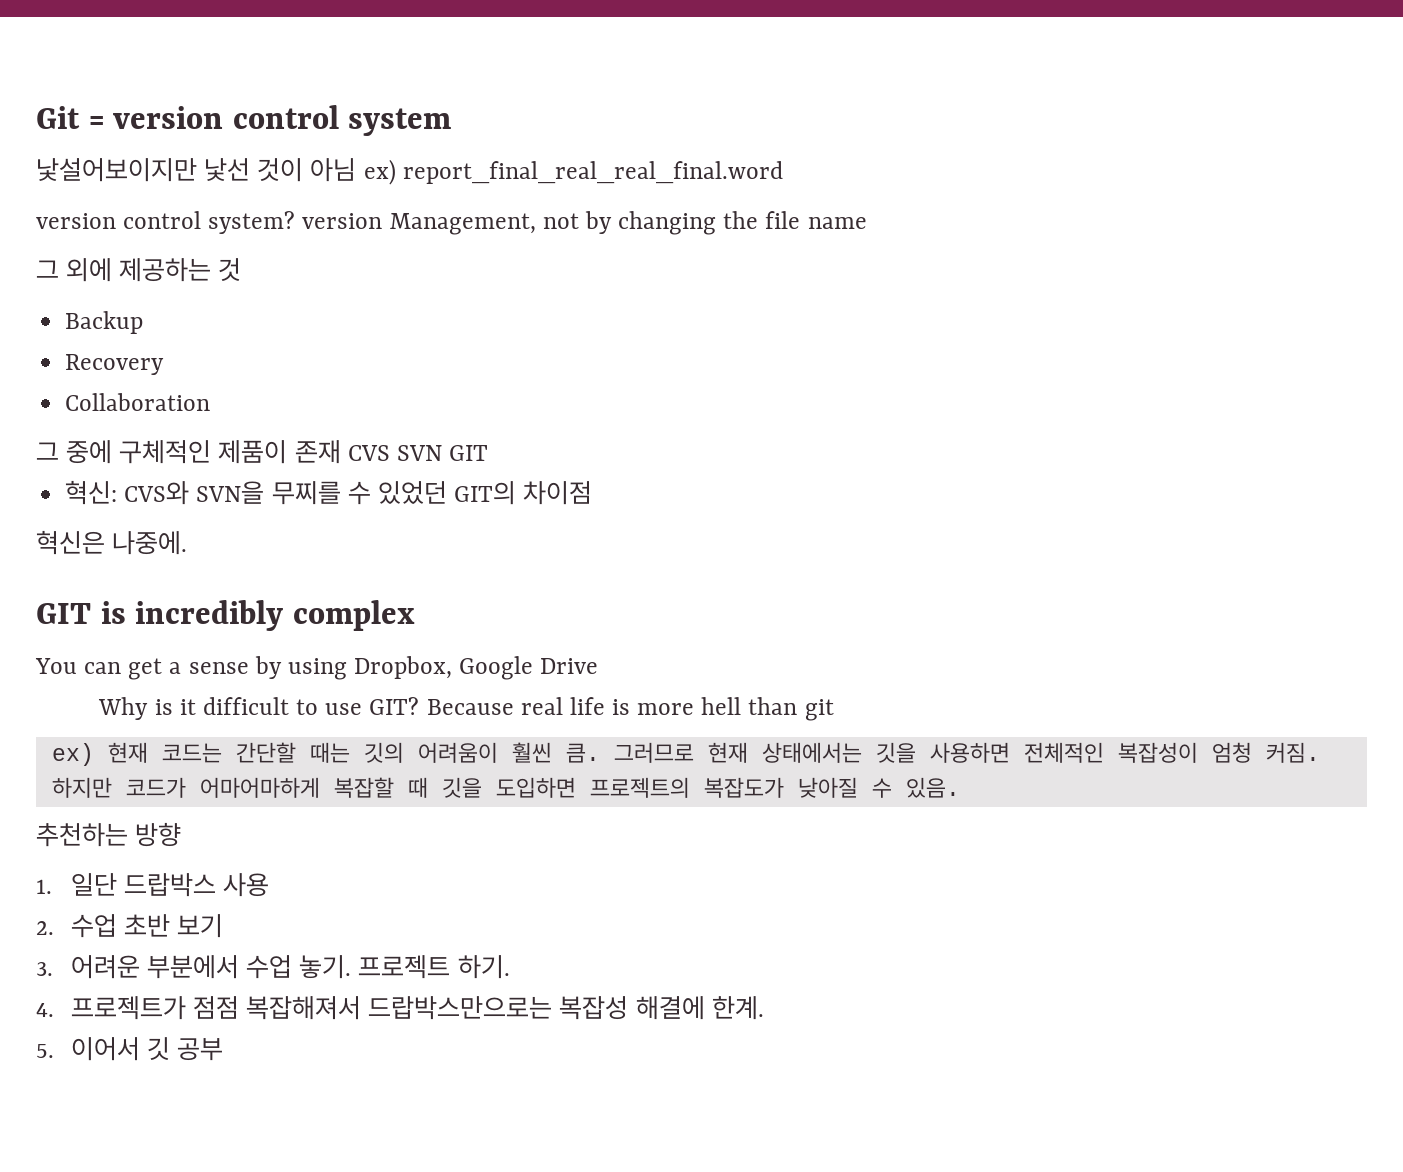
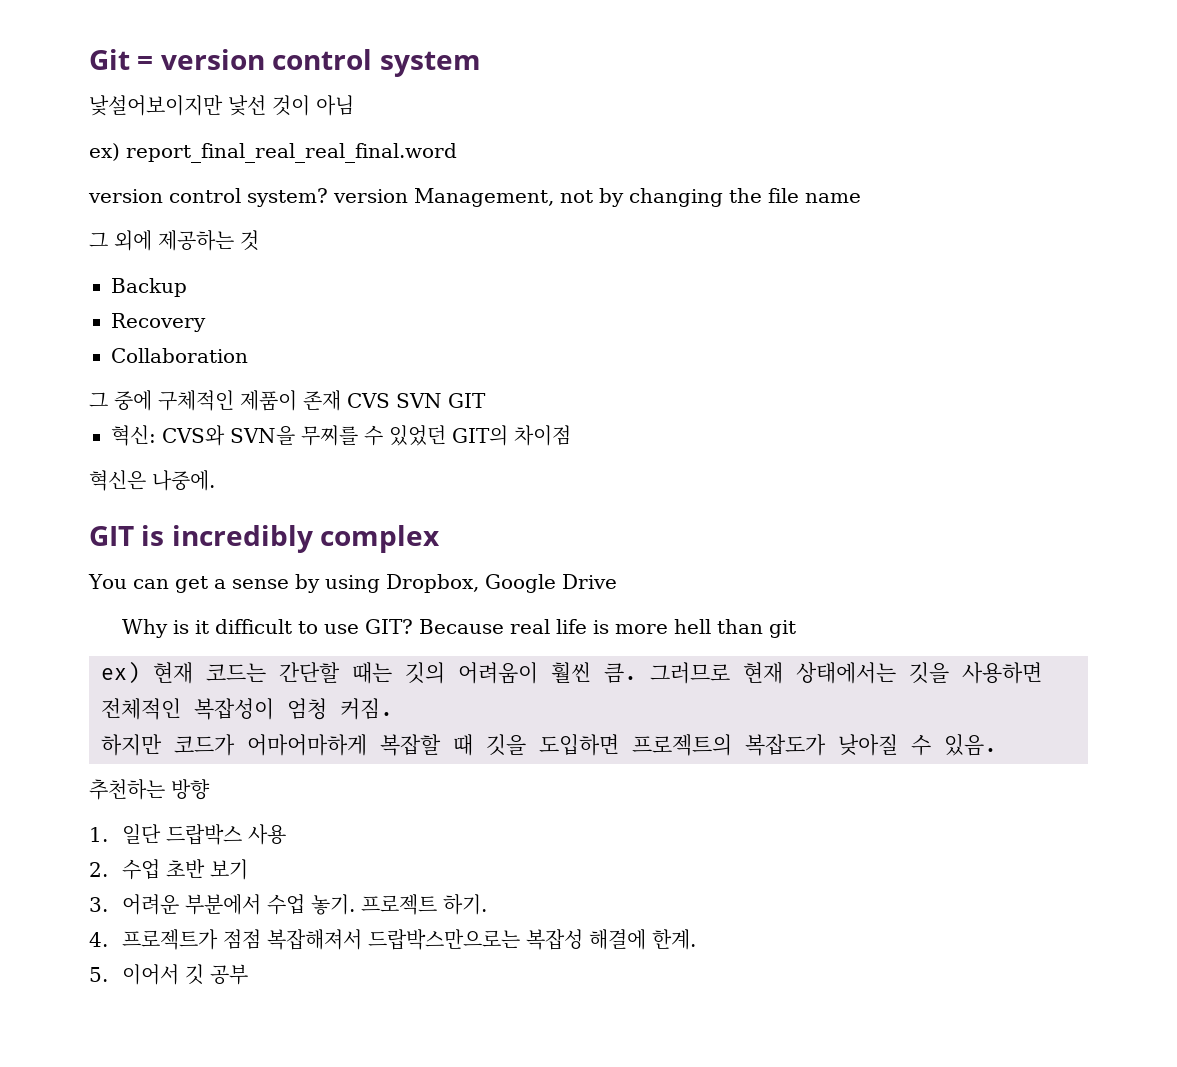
(357, 170) none -> (354, 105) //

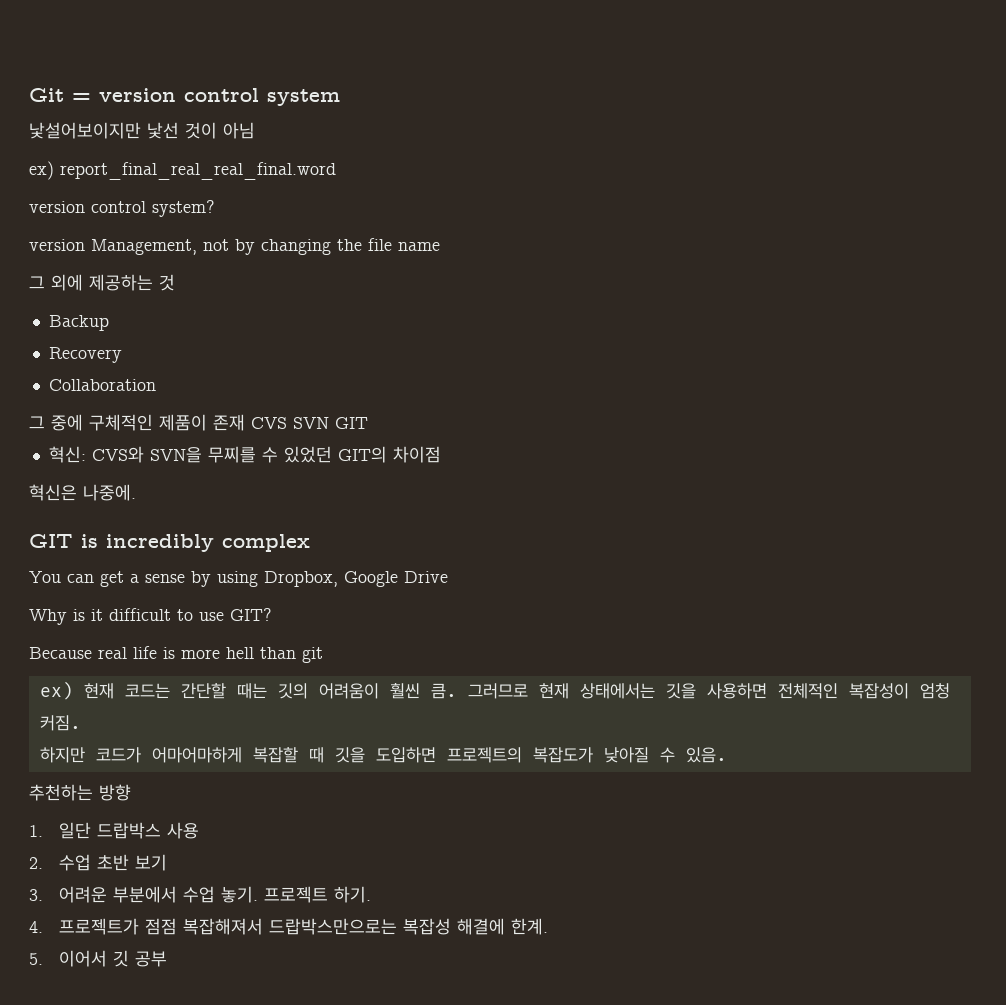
(328, 197) none -> (215, 208) //
(413, 626) none -> (272, 614) //

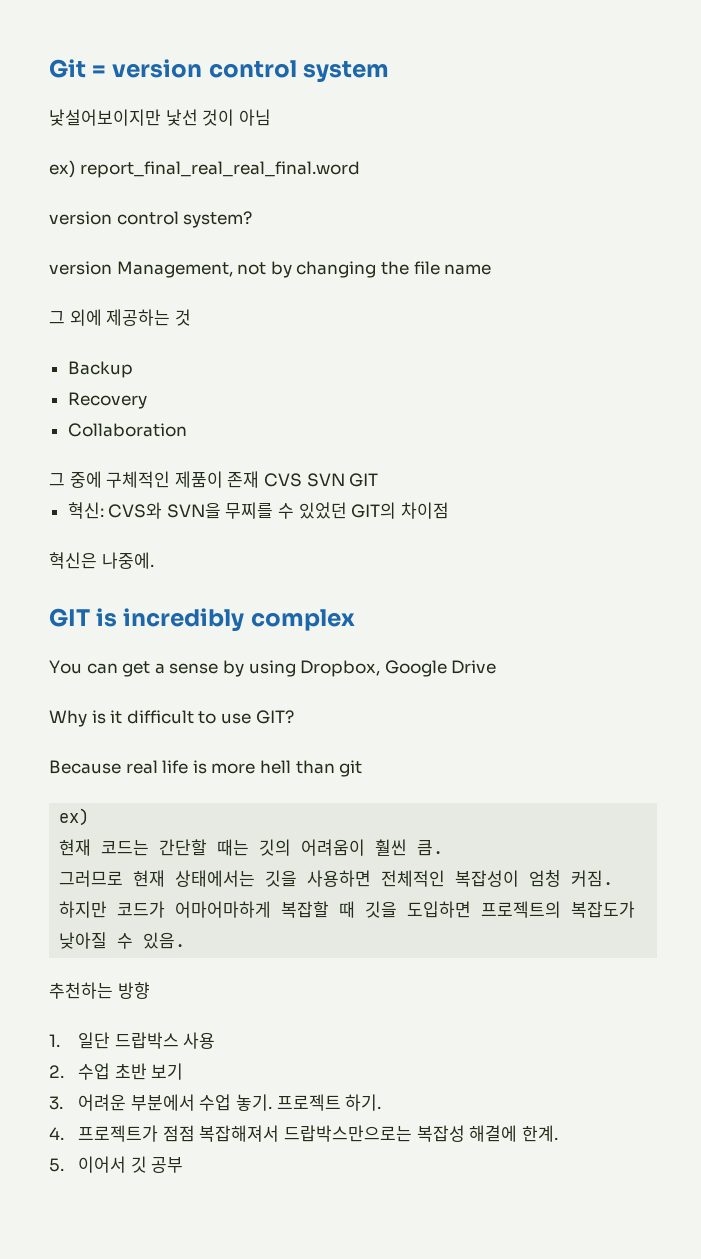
(73, 690) none -> (90, 817) //
(457, 691) none -> (444, 848) //

